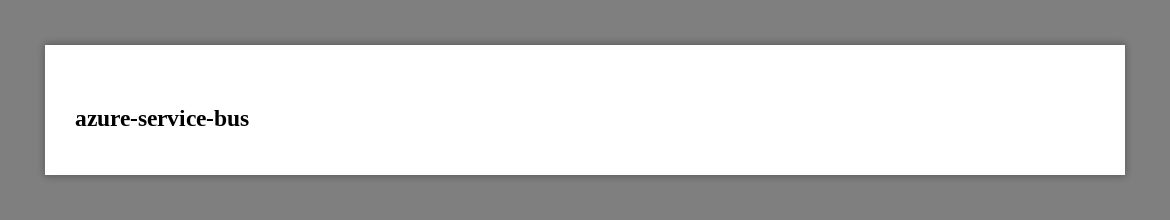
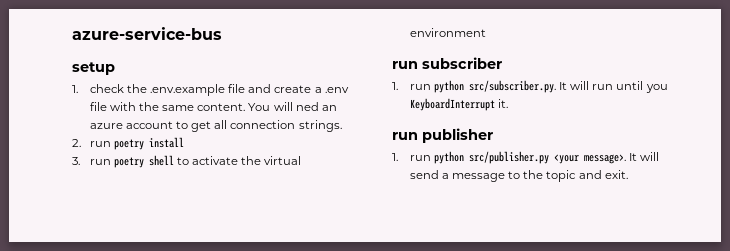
(249, 118) none -> [72,62,115,75] [72,84,349,96] [89,102,337,111] [89,120,342,132] [72,137,185,150] [72,155,302,168] [409,28,486,37] [392,57,502,69] [392,80,668,93] [409,98,509,111] [392,128,493,143] [392,151,660,164] [409,170,628,182] // setup // 1. check the .env.example file and create a .env file with the same content. You will ned an azure account to get all connection strings. // 2. run poetry install // 3. run poetry shell to activate the virtual environment // run subscriber // 1. run python src/subscriber.py. It will run until you KeyboardInterrupt it. // run publisher // 1. run python src/publisher.py <your message>. It will send a message to the topic and exit.

